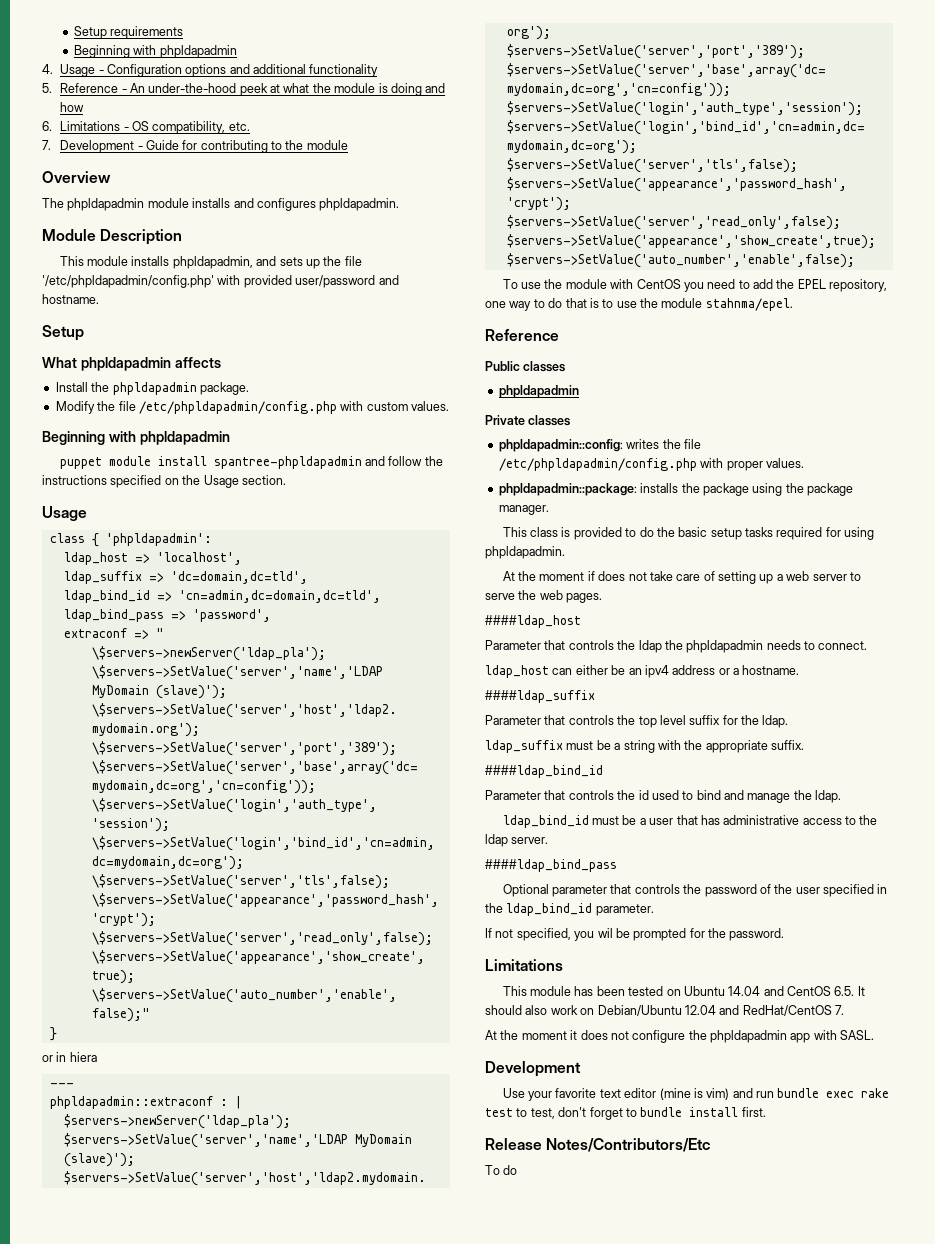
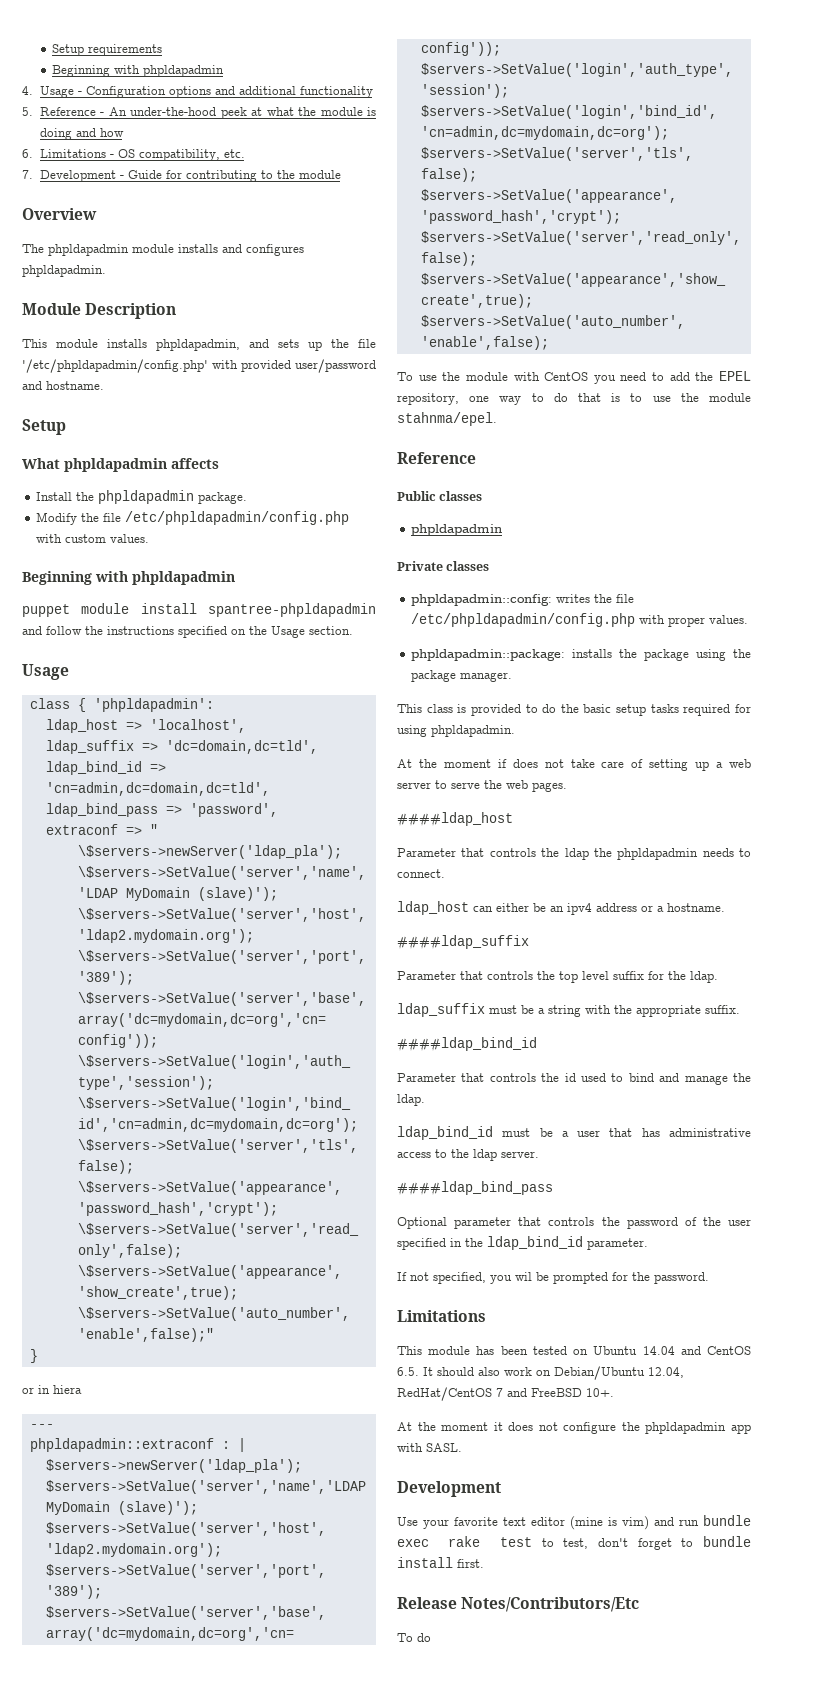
[684,1005,844,1016] 12.04 and RedHat/CentOS 7. -> [648,1367,684,1378] [397,1387,614,1401] 12.04, RedHat/CentOS 7 and FreeBSD 10+.

